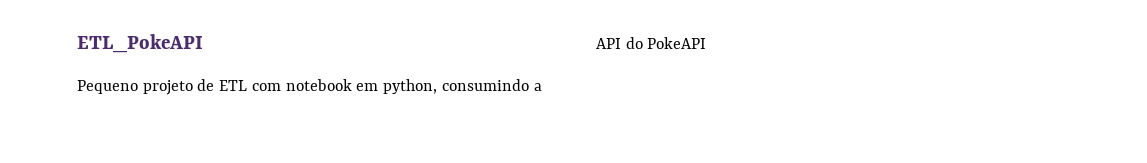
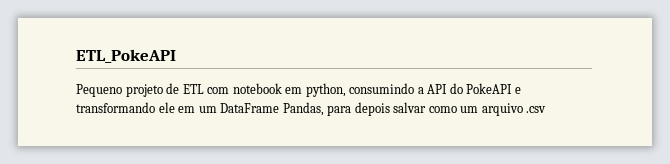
(707, 43) none -> [514,87,521,94] [76,102,547,116] e transformando ele em um DataFrame Pandas, para depois salvar como um arquivo .csv

